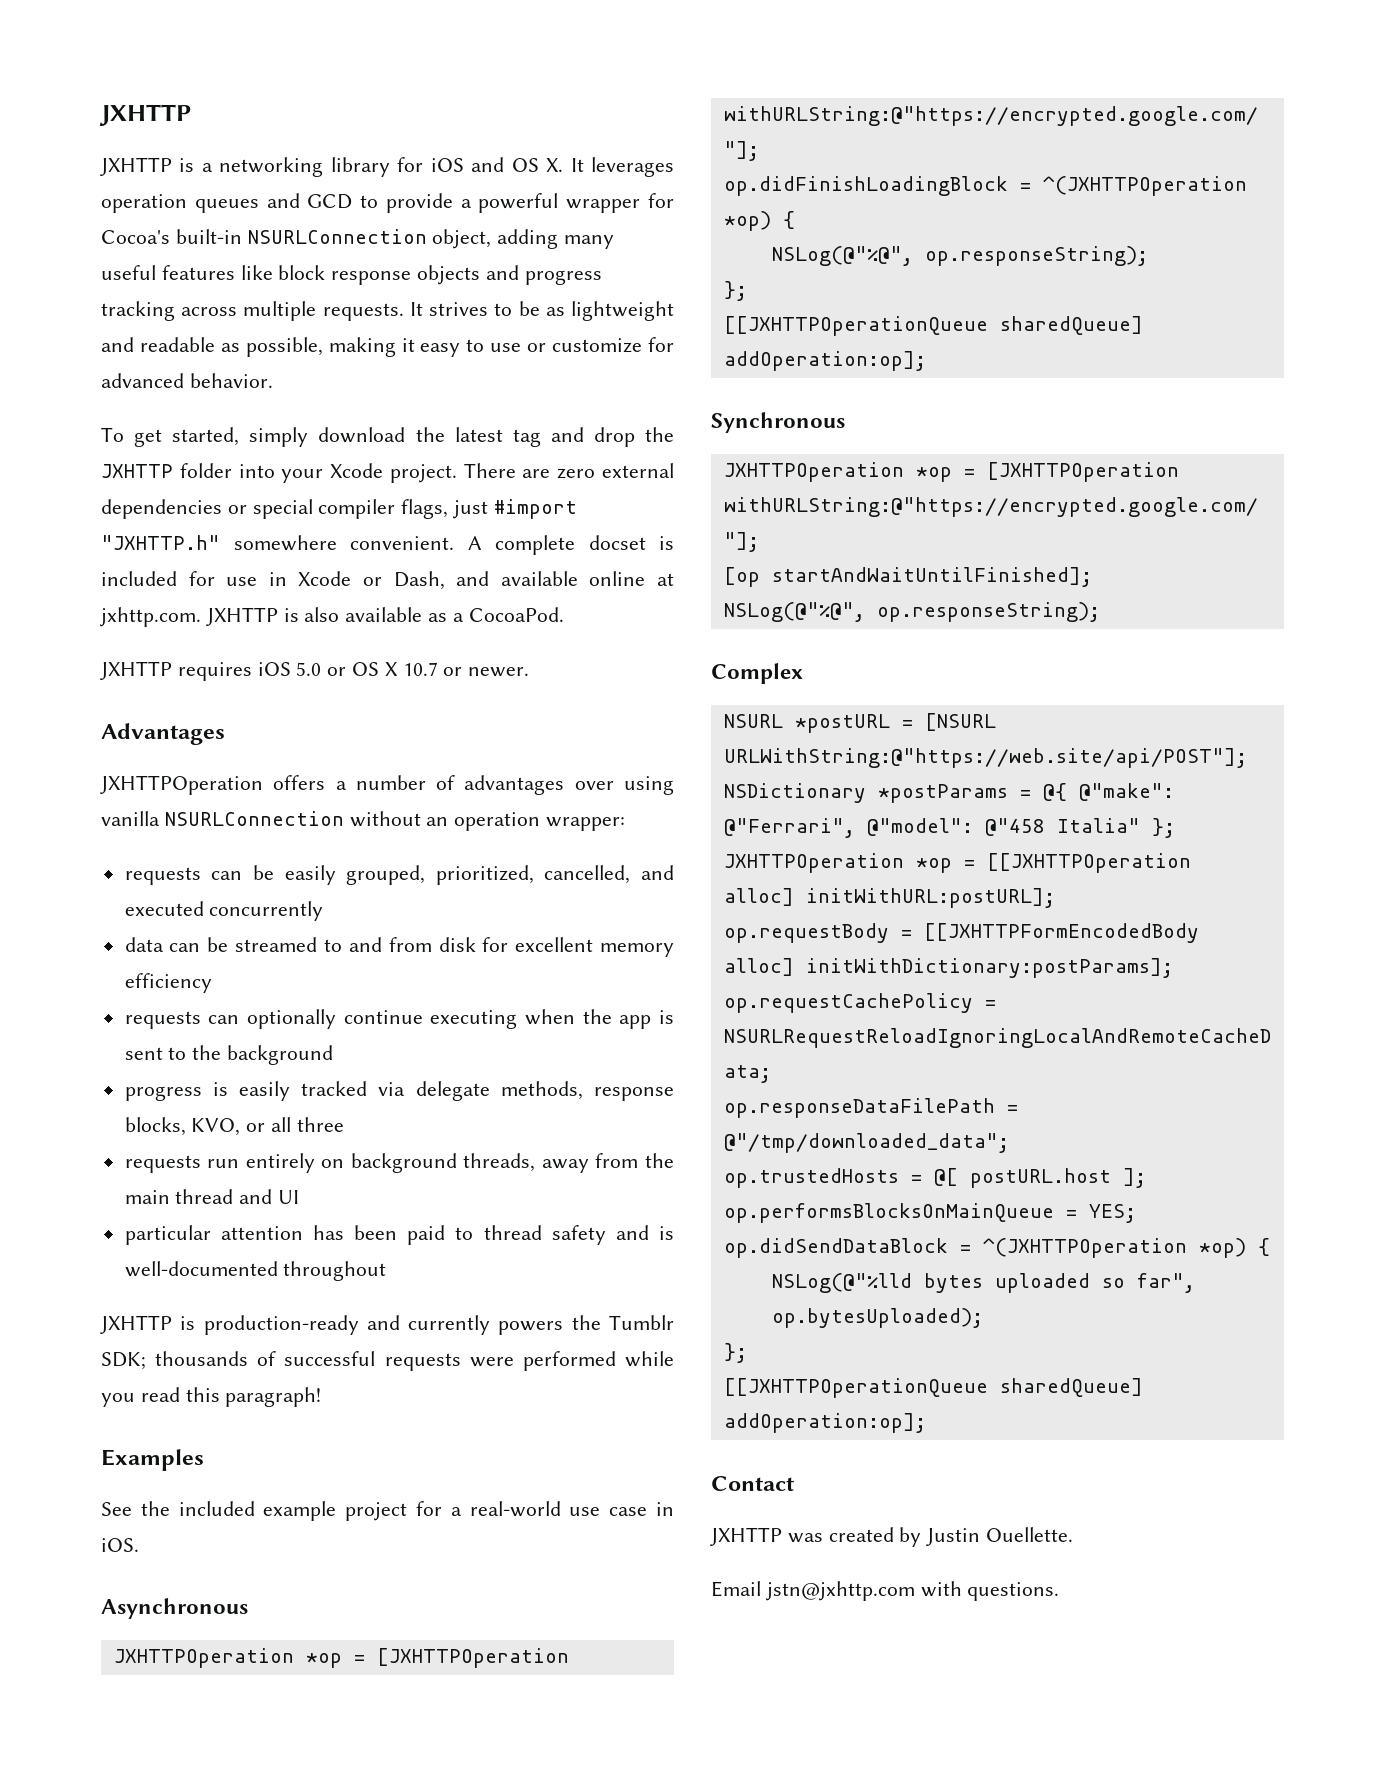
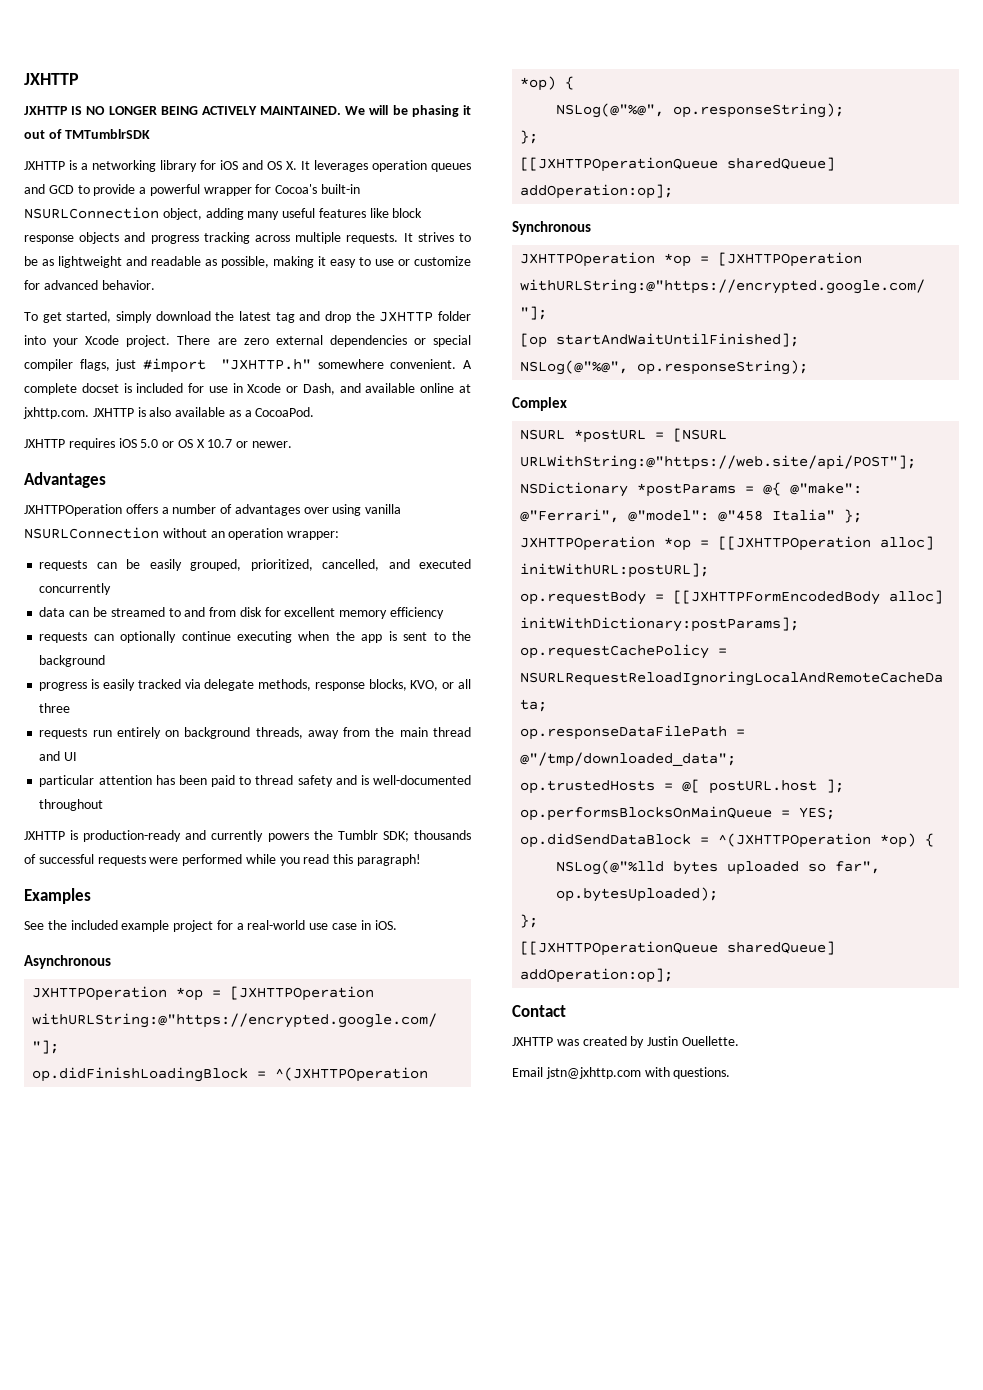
[99,104,191,126] JXHTTP -> [24,73,79,85] [24,105,472,117] [24,129,150,139] JXHTTP // JXHTTP IS NO LONGER BEING ACTIVELY MAINTAINED. We will be phasing it out of TMTumblrSDK

